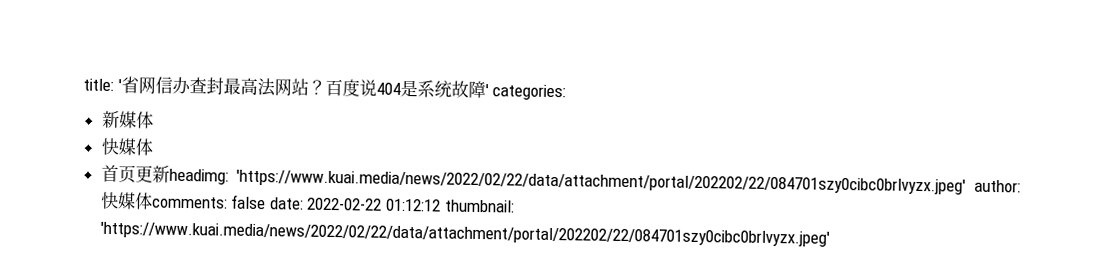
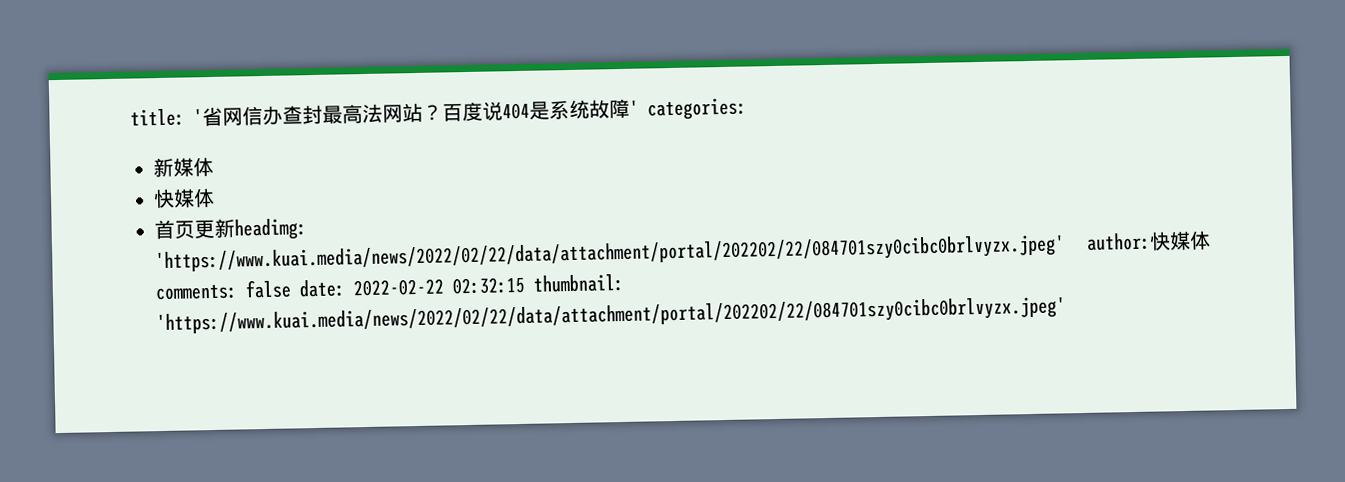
[386,198,442,212] 01:12:12 -> [452,276,525,295] 02:32:15

